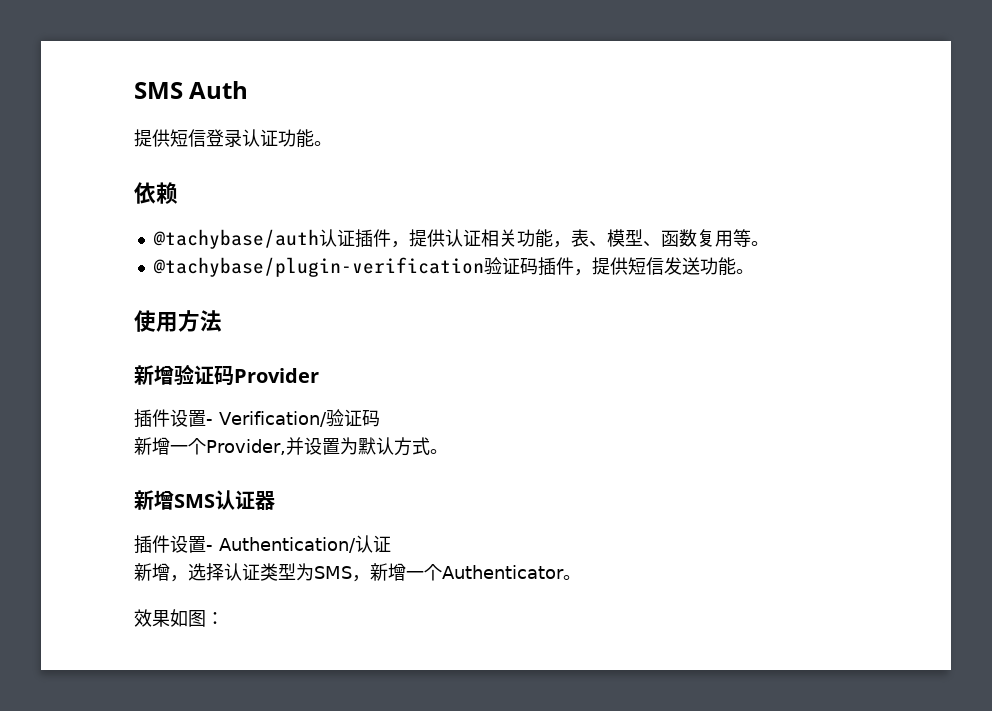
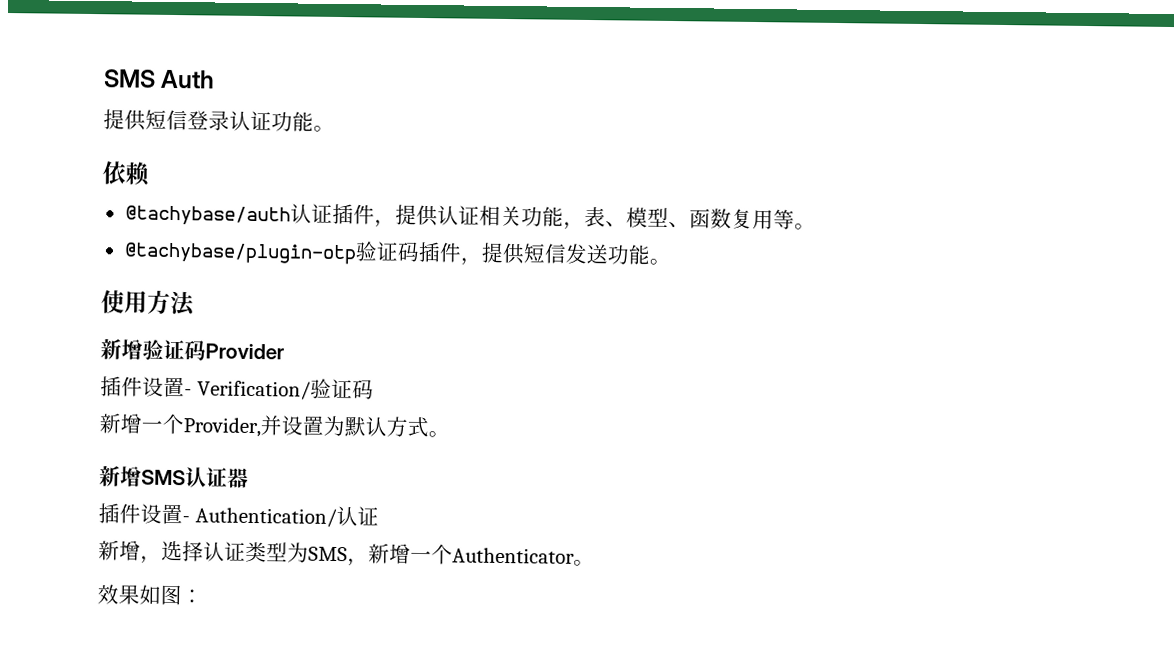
[152,257,484,277] @tachybase/plugin-verification -> [123,242,357,265] @tachybase/plugin-otp

